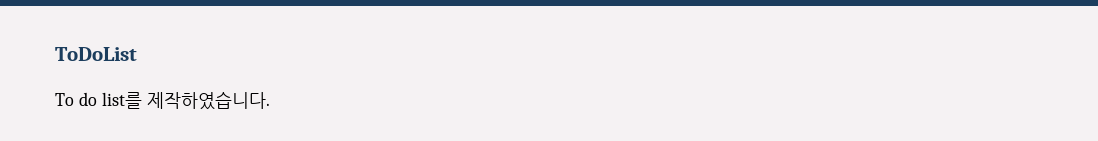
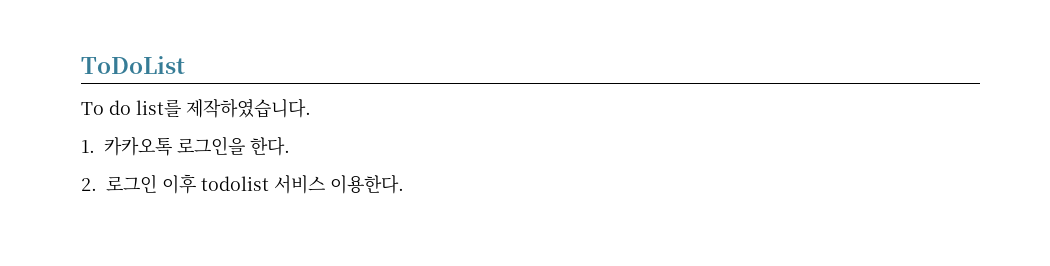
(270, 100) none -> [81,136,290,156] [81,174,404,194] // 1. 카카오톡 로그인을 한다. // 2. 로그인 이후 todolist 서비스 이용한다.

